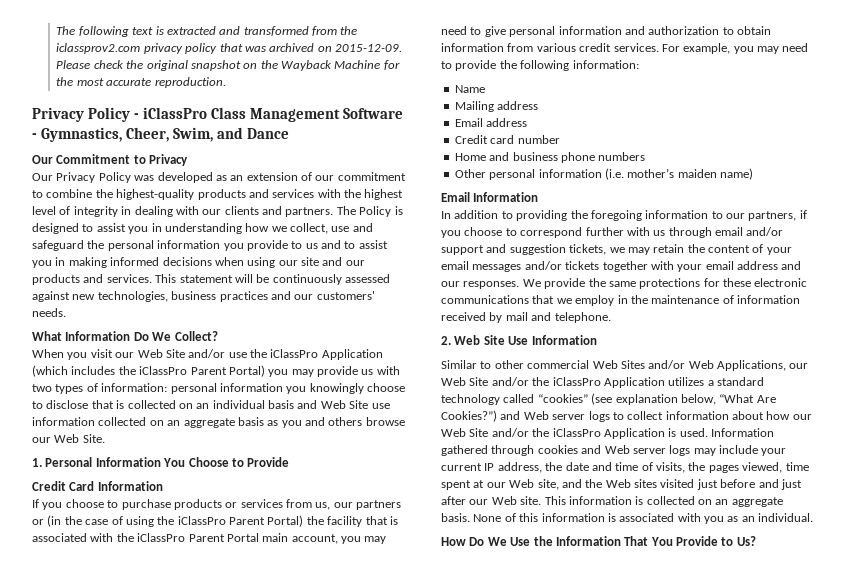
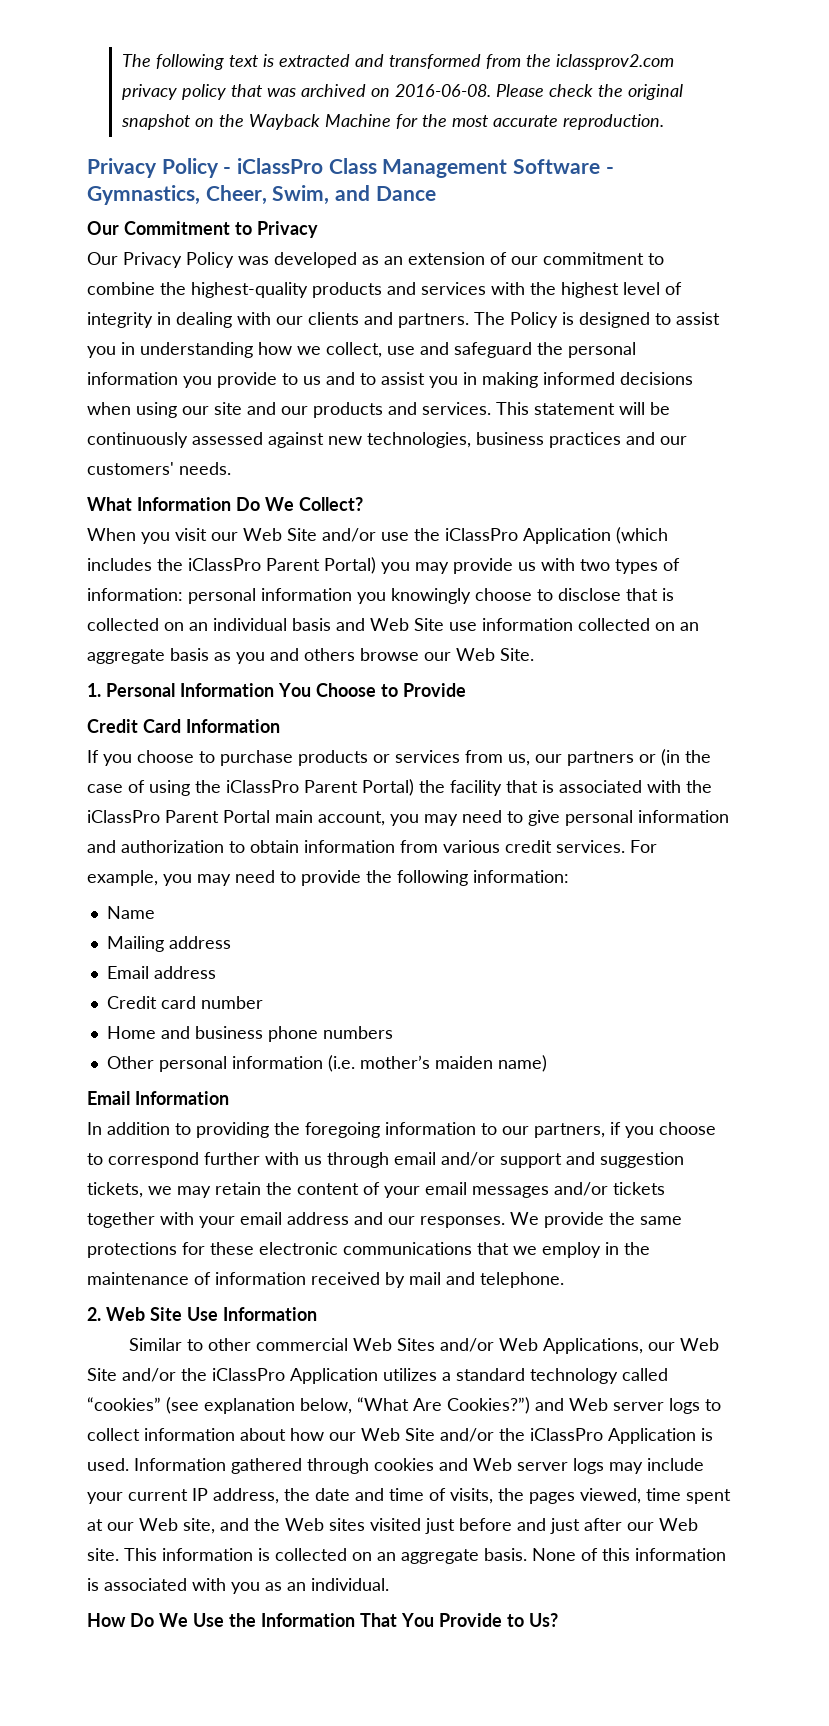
[335,44,403,52] 2015-12-09. -> [394,84,491,97] 2016-06-08.

